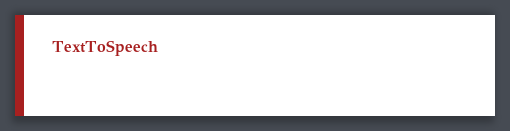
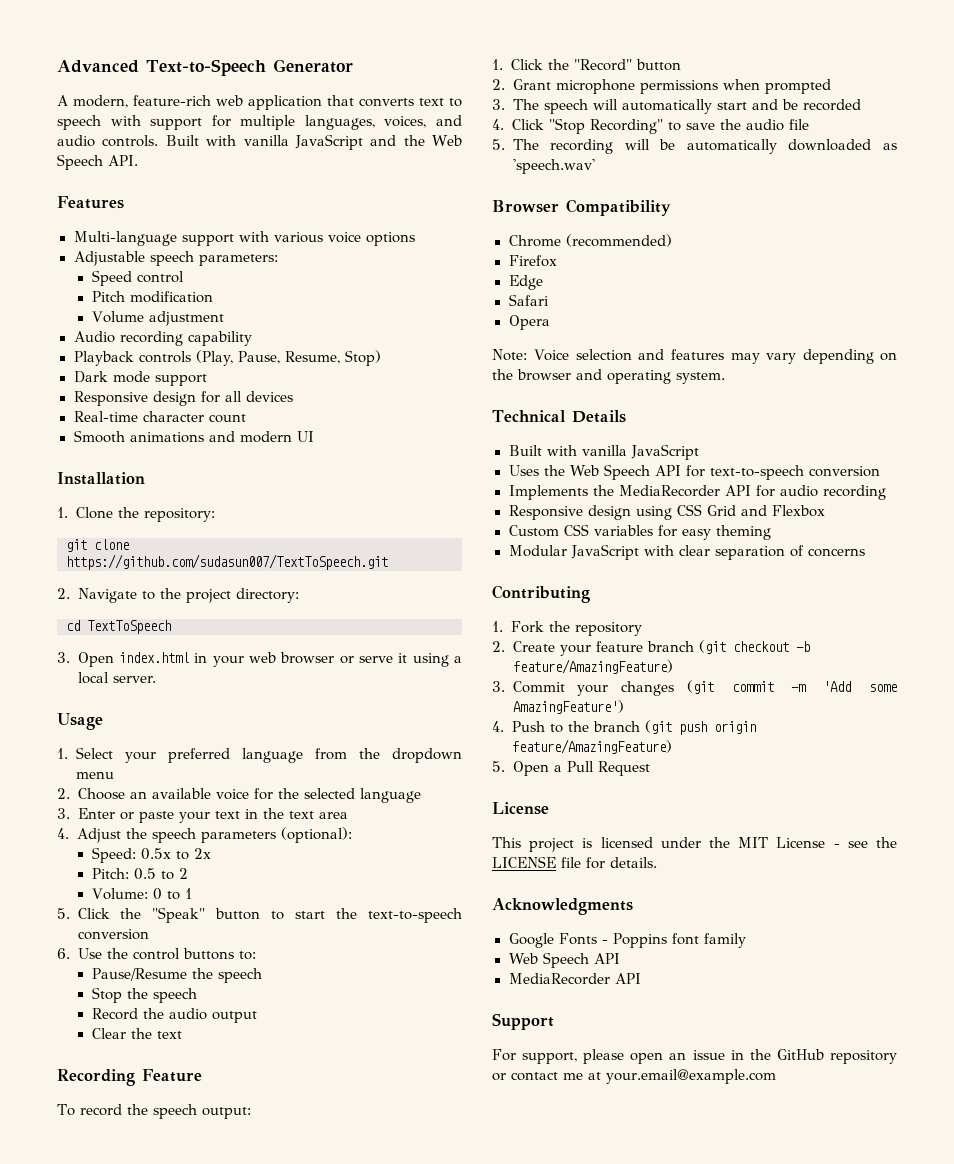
[52,40,158,56] TextToSpeech -> [57,59,353,76] [57,95,462,110] [57,115,462,130] [57,134,463,150] [57,154,138,170] [57,196,124,209] [73,231,415,246] [73,251,278,266] [91,270,184,286] [91,291,213,303] [91,311,224,326] [73,331,252,346] [73,350,382,366] [73,371,207,386] [73,391,293,406] [73,411,246,423] [73,430,314,443] [57,472,145,485] [57,507,215,522] [66,539,129,552] [66,554,388,570] [57,588,299,603] [66,620,171,634] [57,652,463,667] [77,672,157,684] [57,713,103,730] [57,747,462,763] [75,771,114,779] [57,788,421,803] [57,808,348,823] [57,827,352,843] [91,847,211,863] [91,868,188,880] [91,888,192,900] [57,907,462,923] [77,929,149,940] [57,948,256,960] [91,968,262,983] [91,987,197,1003] [91,1008,257,1023] [91,1028,182,1039] [57,1069,202,1086] [57,1104,251,1119] [492,59,681,71] [492,79,831,94] [492,99,861,114] [492,118,809,134] [492,139,897,154] [512,159,595,174] [492,199,671,216] [508,234,672,247] [508,255,557,267] [508,275,543,290] [508,294,549,306] [508,315,550,330] [492,349,897,364] [492,369,725,384] [492,410,626,423] [508,444,699,460] [508,464,881,480] [508,485,886,500] [508,504,825,520] [508,524,771,540] [508,544,865,560] [492,585,590,603] [492,621,642,636] [492,640,810,656] [512,659,673,674] [492,680,897,696] [512,700,624,714] [492,720,756,735] [511,739,672,754] [492,761,650,776] [492,802,549,815] [492,837,897,852] [492,856,657,869] [492,898,633,915] [508,933,746,948] [508,952,621,968] [508,973,641,985] [492,1013,554,1030] [492,1049,897,1064] [492,1069,776,1084] Advanced Text-to-Speech Generator // A modern, feature-rich web application that converts text to speech with support for multiple languages, voices, and audio controls. Built with vanilla JavaScript and the Web Speech API. // Features // Multi-language support with various voice options // Adjustable speech parameters: // Speed control // Pitch modification // Volume adjustment // Audio recording capability // Playback controls (Play, Pause, Resume, Stop) // Dark mode support // Responsive design for all devices // Real-time character count // Smooth animations and modern UI // Installation // 1. Clone the repository: // git clone https://github.com/sudasun007/TextToSpeech.git // 2. Navigate to the project directory: // cd TextToSpeech // 3. Open index.html in your web browser or serve it using a local server. // Usage // 1. Select your preferred language from the dropdown menu // 2. Choose an available voice for the selected language // 3. Enter or paste your text in the text area // 4. Adjust the speech parameters (optional): // Speed: 0.5x to 2x // Pitch: 0.5 to 2 // Volume: 0 to 1 // 5. Click the "Speak" button to start the text-to-speech conversion // 6. Use the control buttons to: // Pause/Resume the speech // Stop the speech // Record the audio output // Clear the text // Recording Feature // To record the speech output: // 1. Click the "Record" button // 2. Grant microphone permissions when prompted // 3. The speech will automatically start and be recorded // 4. Click "Stop Recording" to save the audio file // 5. The recording will be automatically downloaded as 'speech.wav' // Browser Compatibility // Chrome (recommended) // Firefox // Edge // Safari // Opera // Note: Voice selection and features may vary depending on the browser and operating system. // Technical Details // Built with vanilla JavaScript // Uses the Web Speech API for text-to-speech conversion // Implements the MediaRecorder API for audio recording // Responsive design using CSS Grid and Flexbox // Custom CSS variables for easy theming // Modular JavaScript with clear separation of concerns // Contributing // 1. Fork the repository // 2. Create your feature branch (git checkout -b feature/AmazingFeature) // 3. Commit your changes (git commit -m 'Add some AmazingFeature') // 4. Push to the branch (git push origin feature/AmazingFeature) // 5. Open a Pull Request // License // This project is licensed under the MIT License - see the LICENSE file for details. // Acknowledgments // Google Fonts - Poppins font family // Web Speech API // MediaRecorder API // Support // For support, please open an issue in the GitHub repository or contact me at your.email@example.com

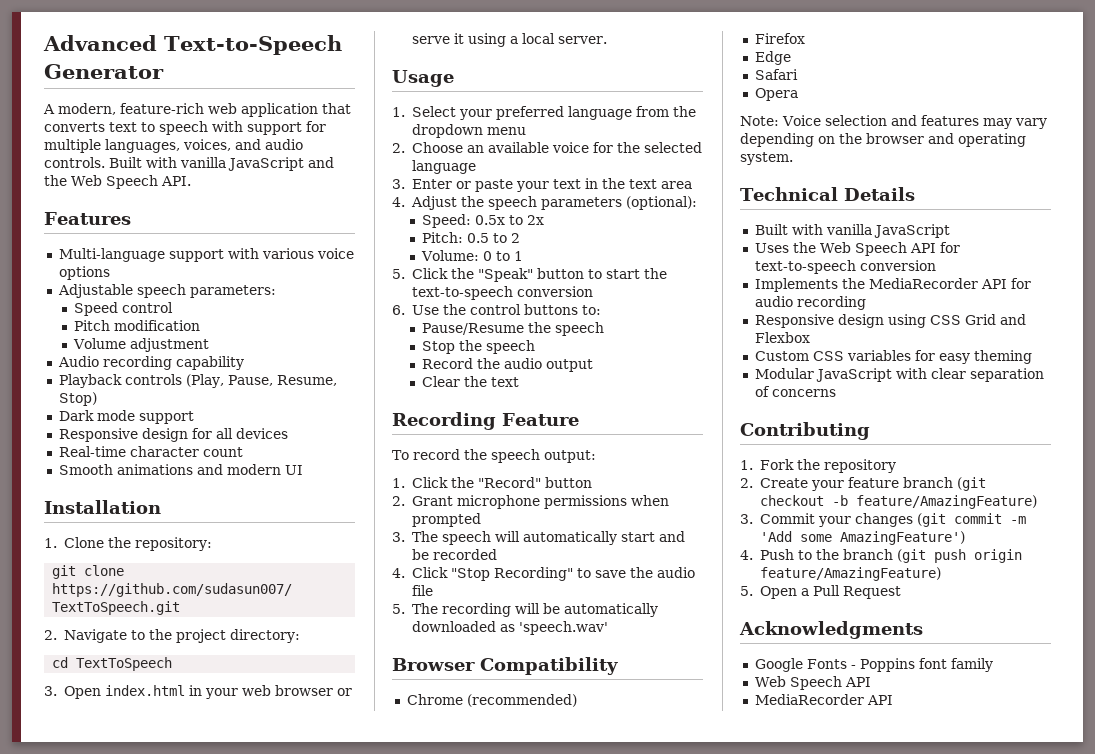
[492,802,549,815] [492,837,897,852] [492,856,657,869] // License // This project is licensed under the MIT License - see the LICENSE file for details. -> (901, 592) none
[492,1013,554,1030] [492,1049,897,1064] [492,1069,776,1084] // Support // For support, please open an issue in the GitHub repository or contact me at your.email@example.com -> (893, 700) none

